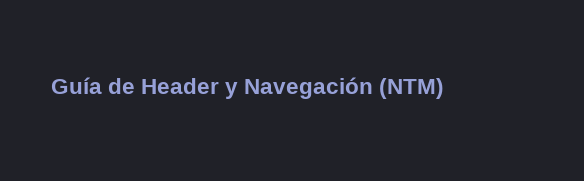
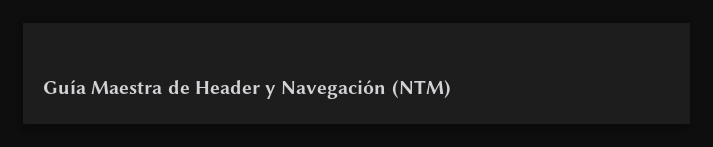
(102, 85) none -> [91,81,163,94] Maestra

